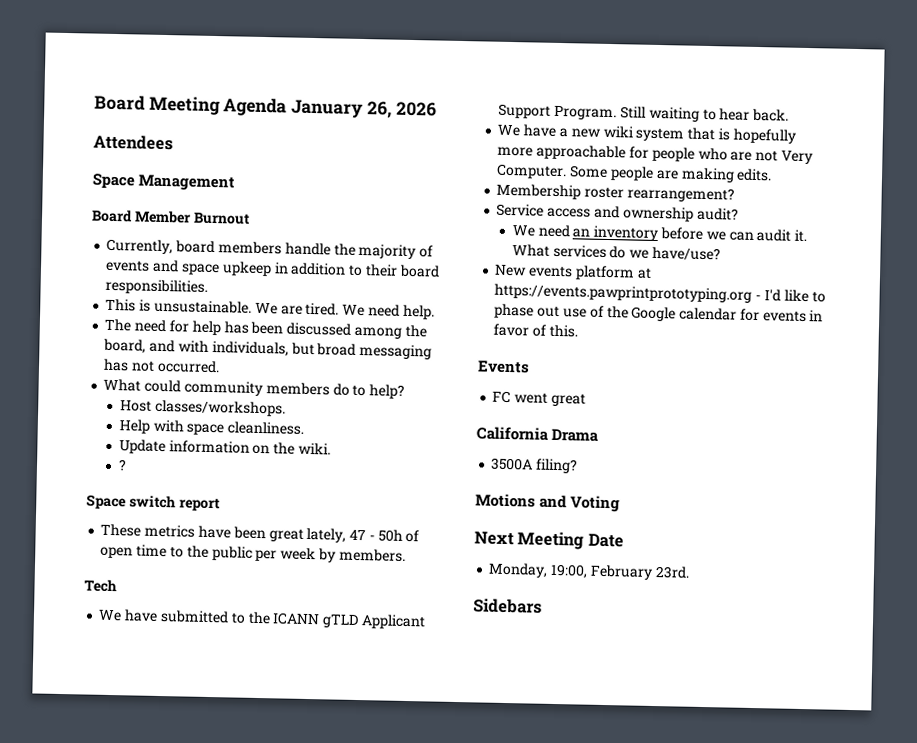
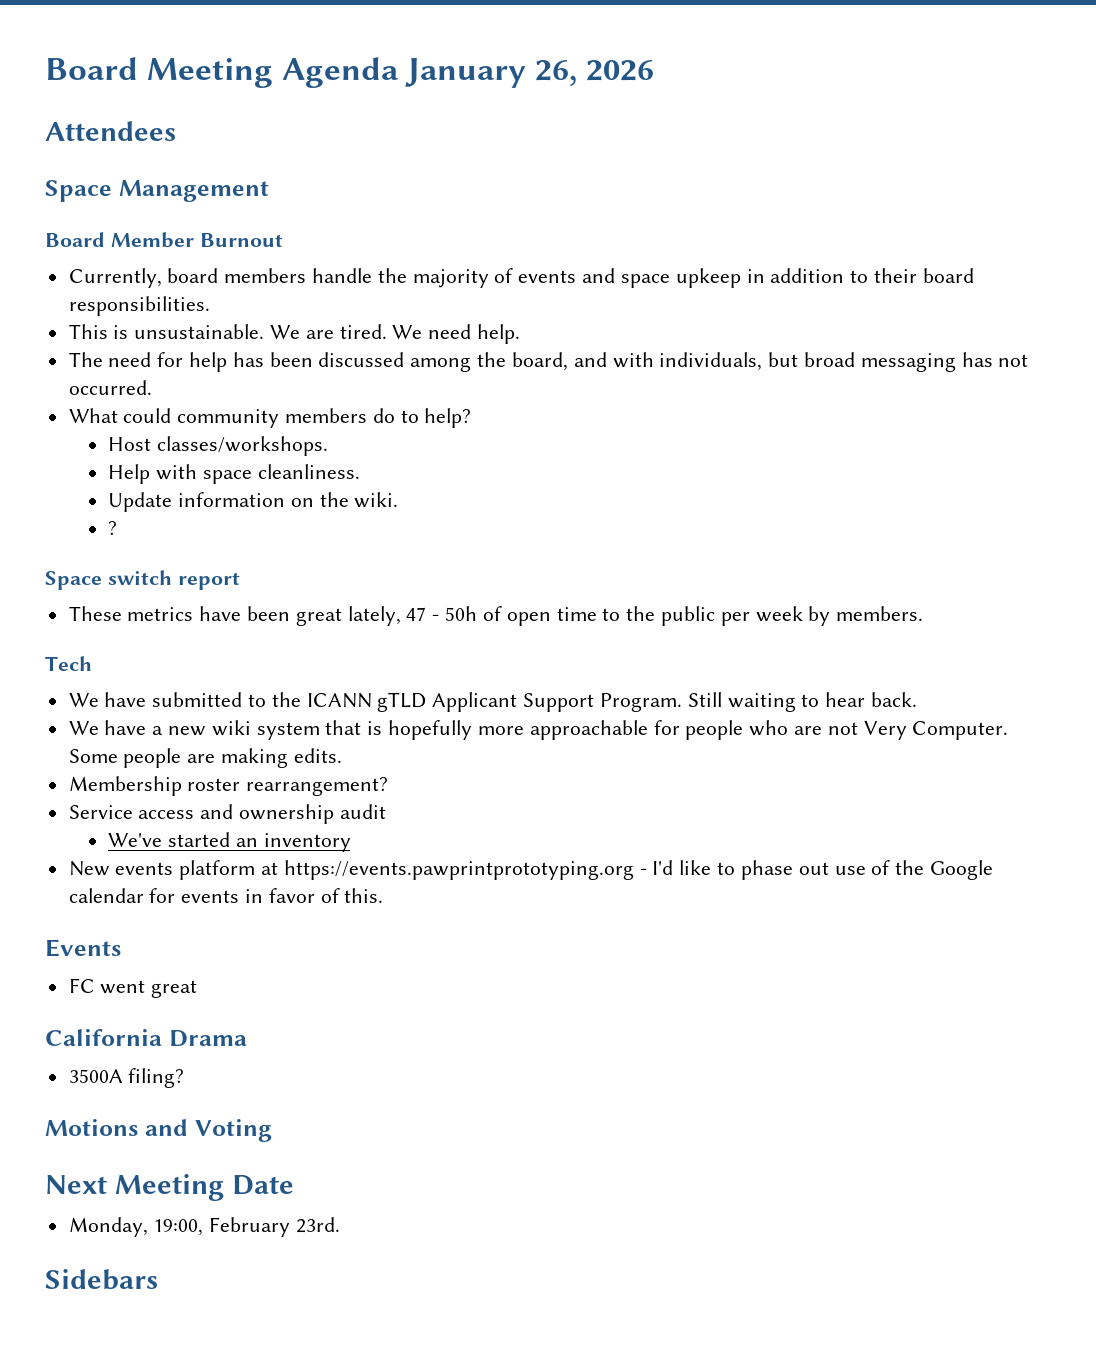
[696,207,739,221] [511,224,570,238] audit? // We need -> [339,804,386,819] [108,832,230,847] audit // We've started
[659,227,808,243] [511,244,721,261] before we can audit it. What services do we have/use? -> (351, 842) none

